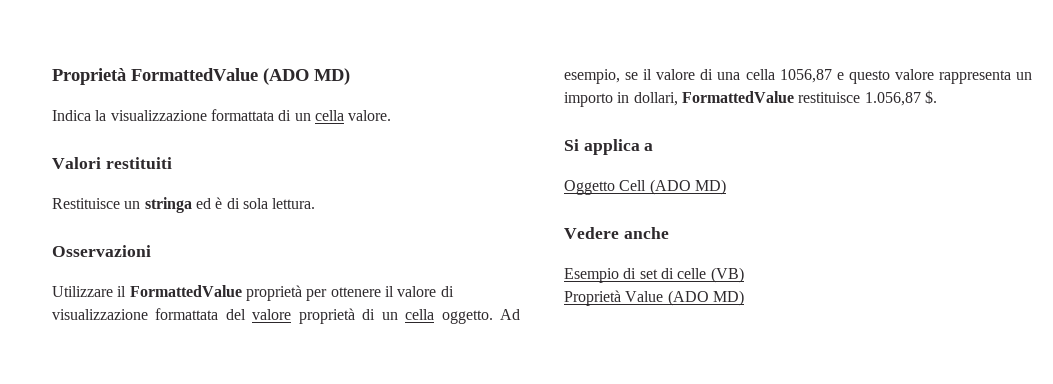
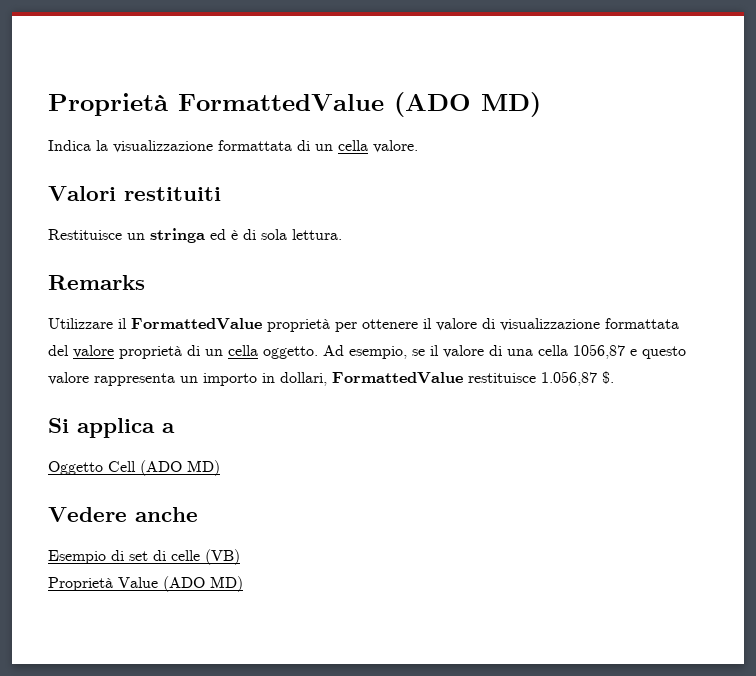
[52,245,151,257] Osservazioni -> [48,275,145,290] Remarks

